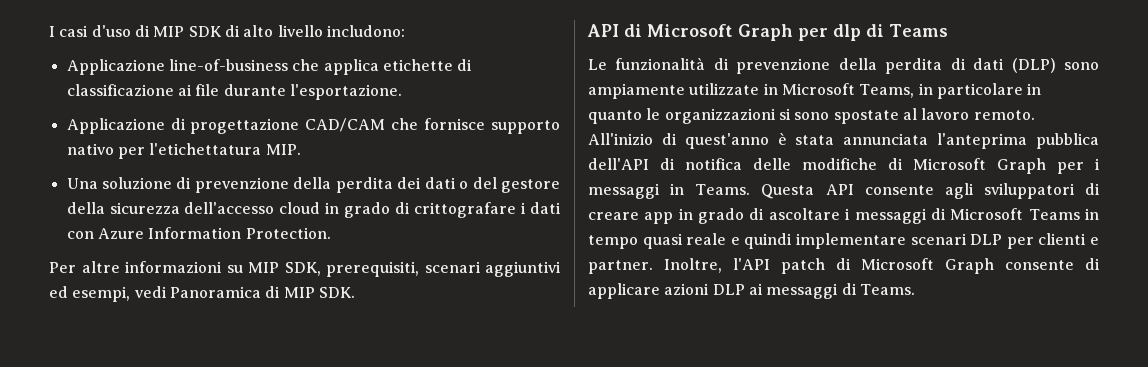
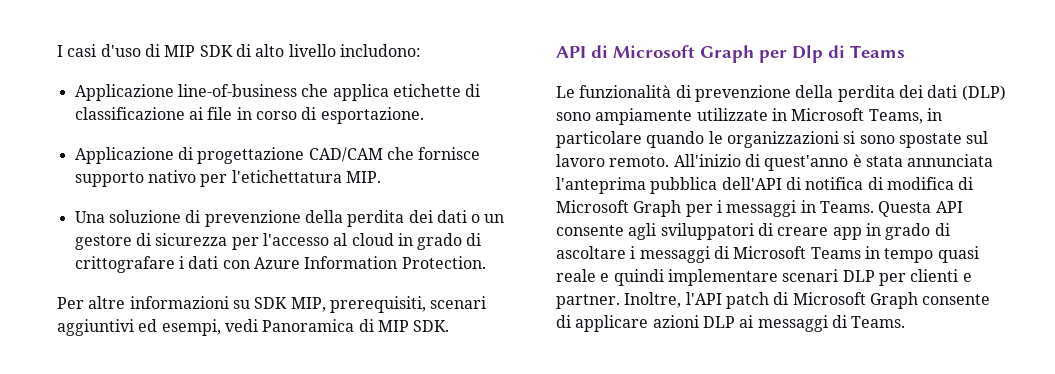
[223,84,402,100] durante l'esportazione. -> [236,107,424,124] in corso di esportazione.
[472,177,560,193] [66,202,275,214] del gestore della sicurezza dell'accesso -> [484,214,505,223] [74,233,348,250] un gestore di sicurezza per l'accesso al
[248,262,321,276] MIP SDK, -> [254,297,326,312] SDK MIP,
[833,24,861,41] dlp -> [792,45,823,63] Dlp
[950,58,966,70] di -> [898,85,923,98] dei
[1027,83,1042,95] [588,110,642,124] in quanto -> [646,131,705,148] quando
[902,108,917,120] al -> [966,131,989,144] sul
[753,158,877,170] delle modifiche -> [867,177,954,190] di modifica

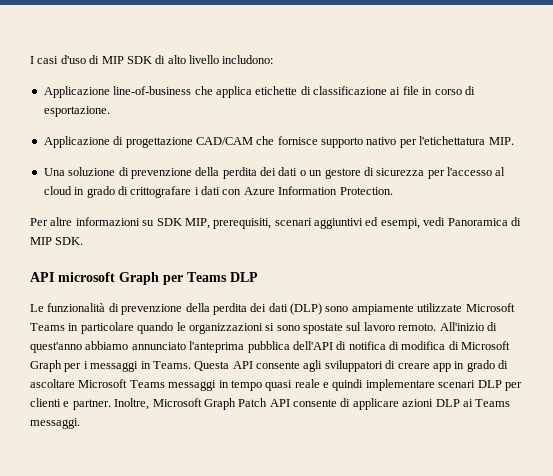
[591,45,905,63] di Microsoft Graph per Dlp di Teams -> [58,272,258,285] microsoft Graph per Teams DLP
[771,108,923,124] in Microsoft Teams, -> [465,303,515,312] [30,323,65,331] Microsoft Teams
[852,154,994,167] è stata annunciata -> [85,341,186,350] abbiamo annunciato
[630,246,861,263] i messaggi di Microsoft Teams -> [78,379,217,391] Microsoft Teams messaggi
[685,292,918,309] l'API patch di Microsoft Graph -> [152,398,290,410] Microsoft Graph Patch API
[757,315,906,332] messaggi di Teams. -> [475,399,511,407] [30,418,80,429] Teams messaggi.

